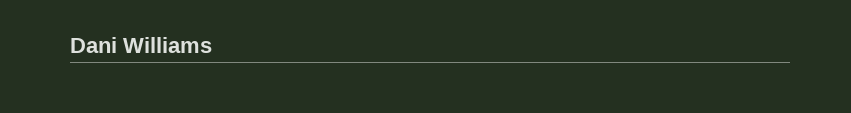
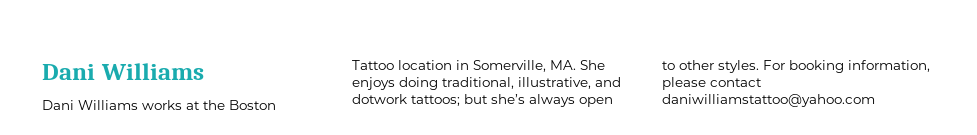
[70,37,212,53] Dani Williams -> [42,63,204,80] [42,100,276,110] [352,60,605,72] [352,77,621,90] [352,94,613,107] [662,60,930,73] [662,77,762,90] [662,94,875,107] Dani Williams // Dani Williams works at the Boston Tattoo location in Somerville, MA. She enjoys doing traditional, illustrative, and dotwork tattoos; but she’s always open to other styles. For booking information, please contact daniwilliamstattoo@yahoo.com

